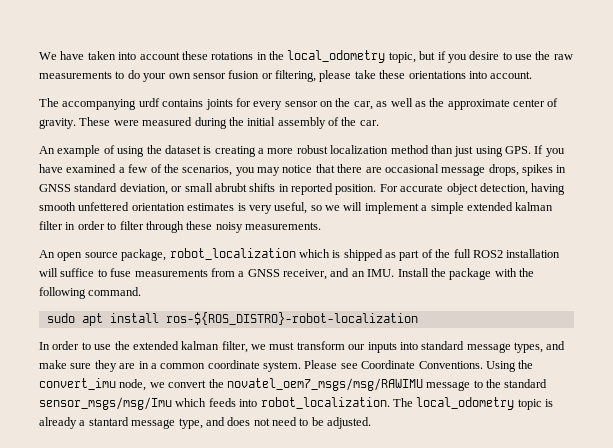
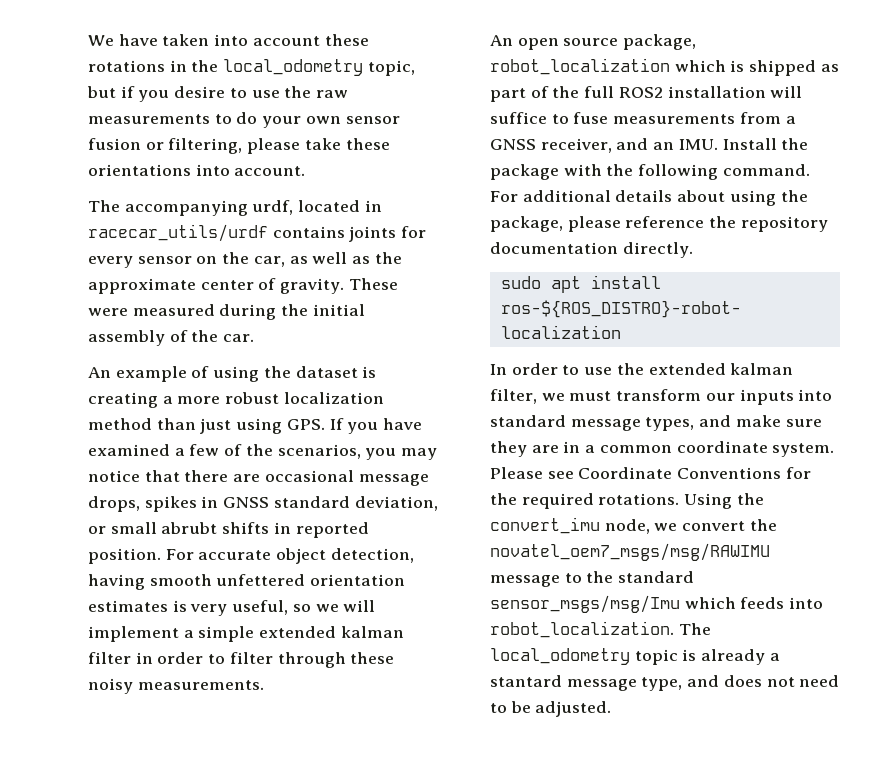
[138,98,160,107] urdf -> [252,200,382,215] [88,224,268,242] urdf, located in racecar_utils/urdf
(142, 291) none -> [490,190,808,206] [490,216,828,232] [490,242,693,258] For additional details about using the package, please reference the repository documentation directly.
[418,361,483,369] Conventions. -> [677,467,811,479] [490,493,680,509] Conventions for the required rotations.

